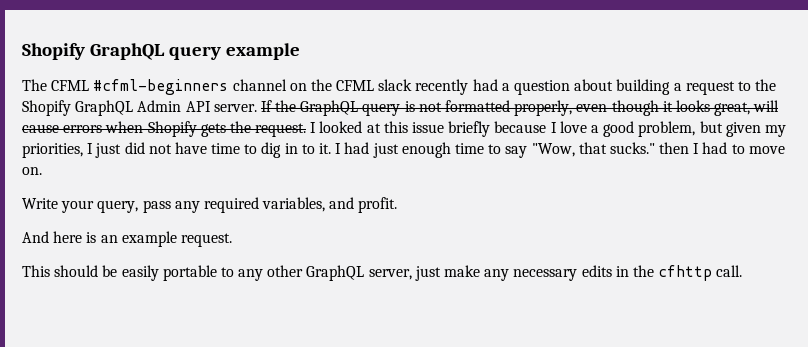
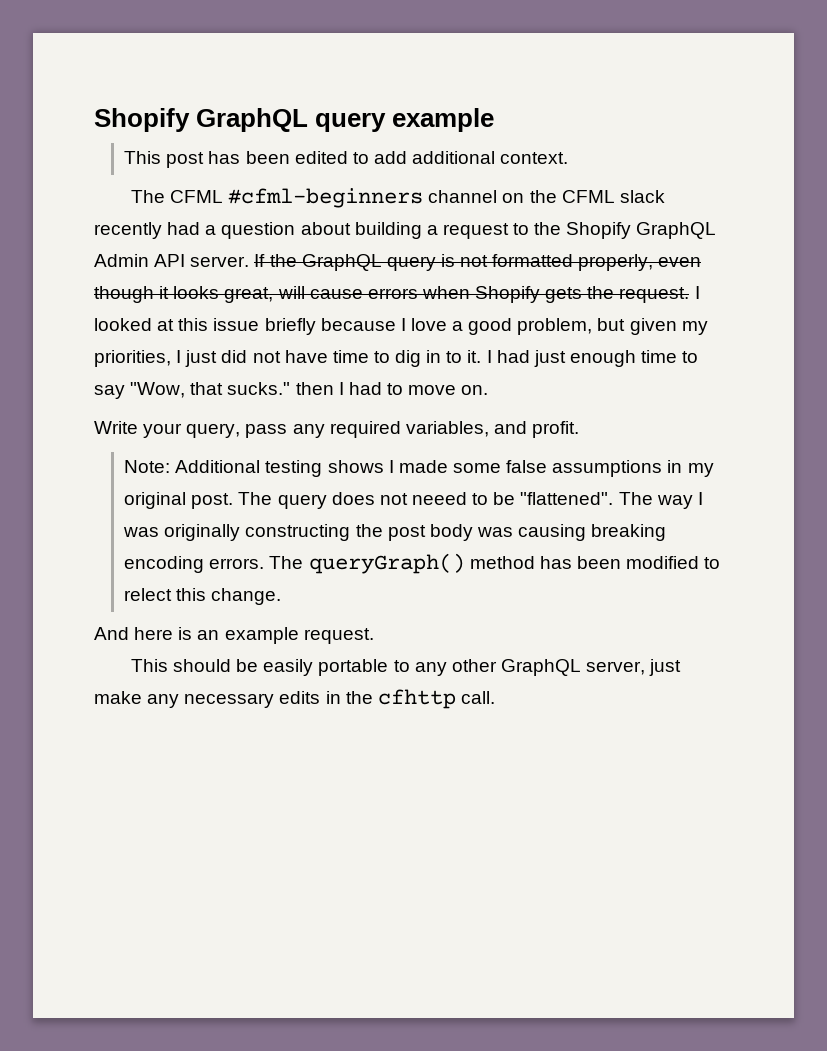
(301, 51) none -> [124,151,569,168] // This post has been edited to add additional context.
(398, 205) none -> [124,460,714,477] [124,492,703,509] [123,524,667,541] [124,553,721,574] [124,588,282,605] // Note: Additional testing shows I made some false assumptions in my original post. The query does not neeed to be "flattened". The way I was originally constructing the post body was causing breaking encoding errors. The queryGraph() method has been modified to relect this change.

